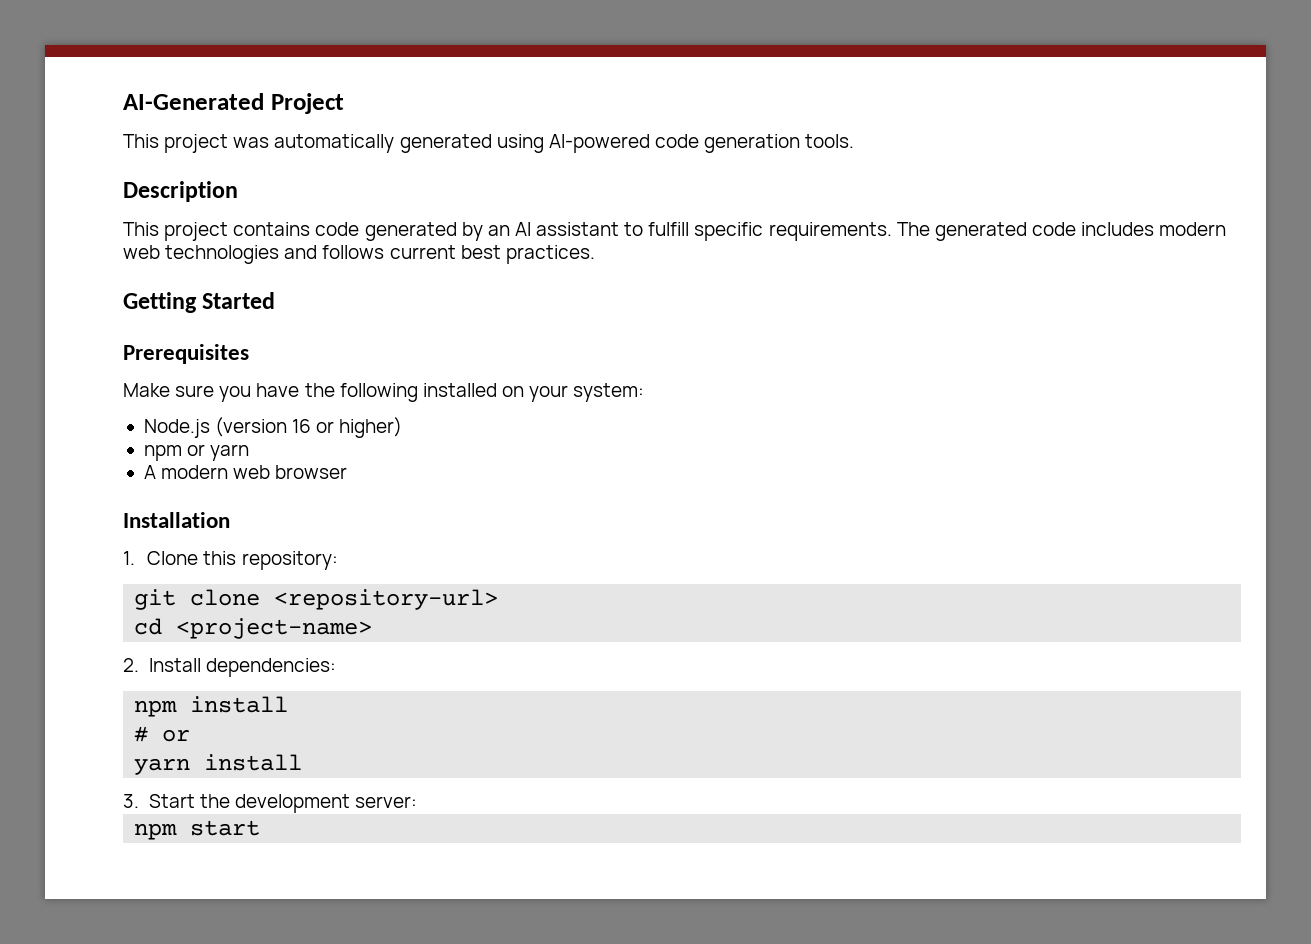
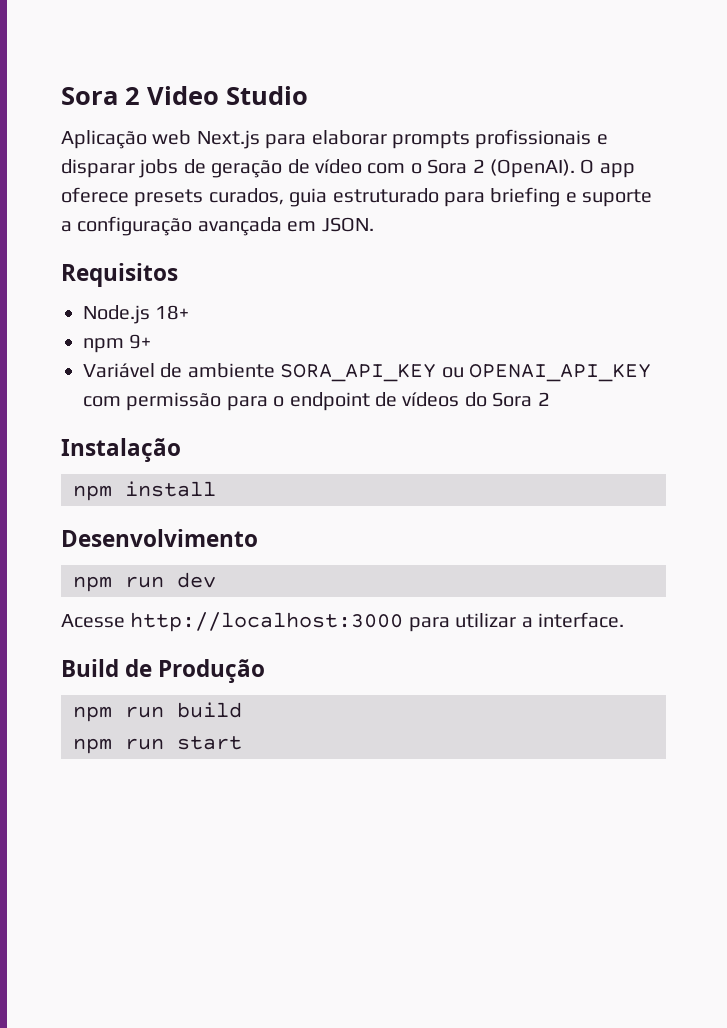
[123,93,344,114] [123,134,855,153] [123,181,238,202] [123,222,1227,241] [123,245,595,264] [123,292,276,313] [123,344,249,364] [123,383,645,402] [143,417,403,438] [143,444,250,461] [143,465,348,479] [123,512,230,528] [123,551,338,570] [134,589,499,610] [134,618,373,639] [123,658,336,677] [134,696,289,717] [134,726,191,742] [134,754,303,775] [123,794,417,813] [134,823,178,840] AI-Generated Project // This project was automatically generated using AI-powered code generation tools. // Description // This project contains code generated by an AI assistant to fulfill specific requirements. The generated code includes modern web technologies and follows current best practices. // Getting Started // Prerequisites // Make sure you have the following installed on your system: // Node.js (version 16 or higher) // npm or yarn // A modern web browser // Installation // 1. Clone this repository: // git clone <repository-url> // cd <project-name> // 2. Install dependencies: // npm install // # or // yarn install // 3. Start the development server: // npm -> [61,86,308,105] [61,129,608,149] [61,159,635,178] [61,187,653,207] [61,216,374,236] [61,263,178,287] [83,305,190,324] [83,334,152,353] [83,363,651,382] [83,392,550,411] [61,438,181,462] [73,481,216,501] [61,529,258,547] [73,572,216,592] [61,612,624,632] [61,659,266,683] [73,702,242,722] [73,738,164,754] Sora 2 Video Studio // Aplicação web Next.js para elaborar prompts profissionais e disparar jobs de geração de vídeo com o Sora 2 (OpenAI). O app oferece presets curados, guia estruturado para briefing e suporte a configuração avançada em JSON. // Requisitos // Node.js 18+ // npm 9+ // Variável de ambiente SORA_API_KEY ou OPENAI_API_KEY com permissão para o endpoint de vídeos do Sora 2 // Instalação // npm install // Desenvolvimento // npm run dev // Acesse http://localhost:3000 para utilizar a interface. // Build de Produção // npm run build // npm run

